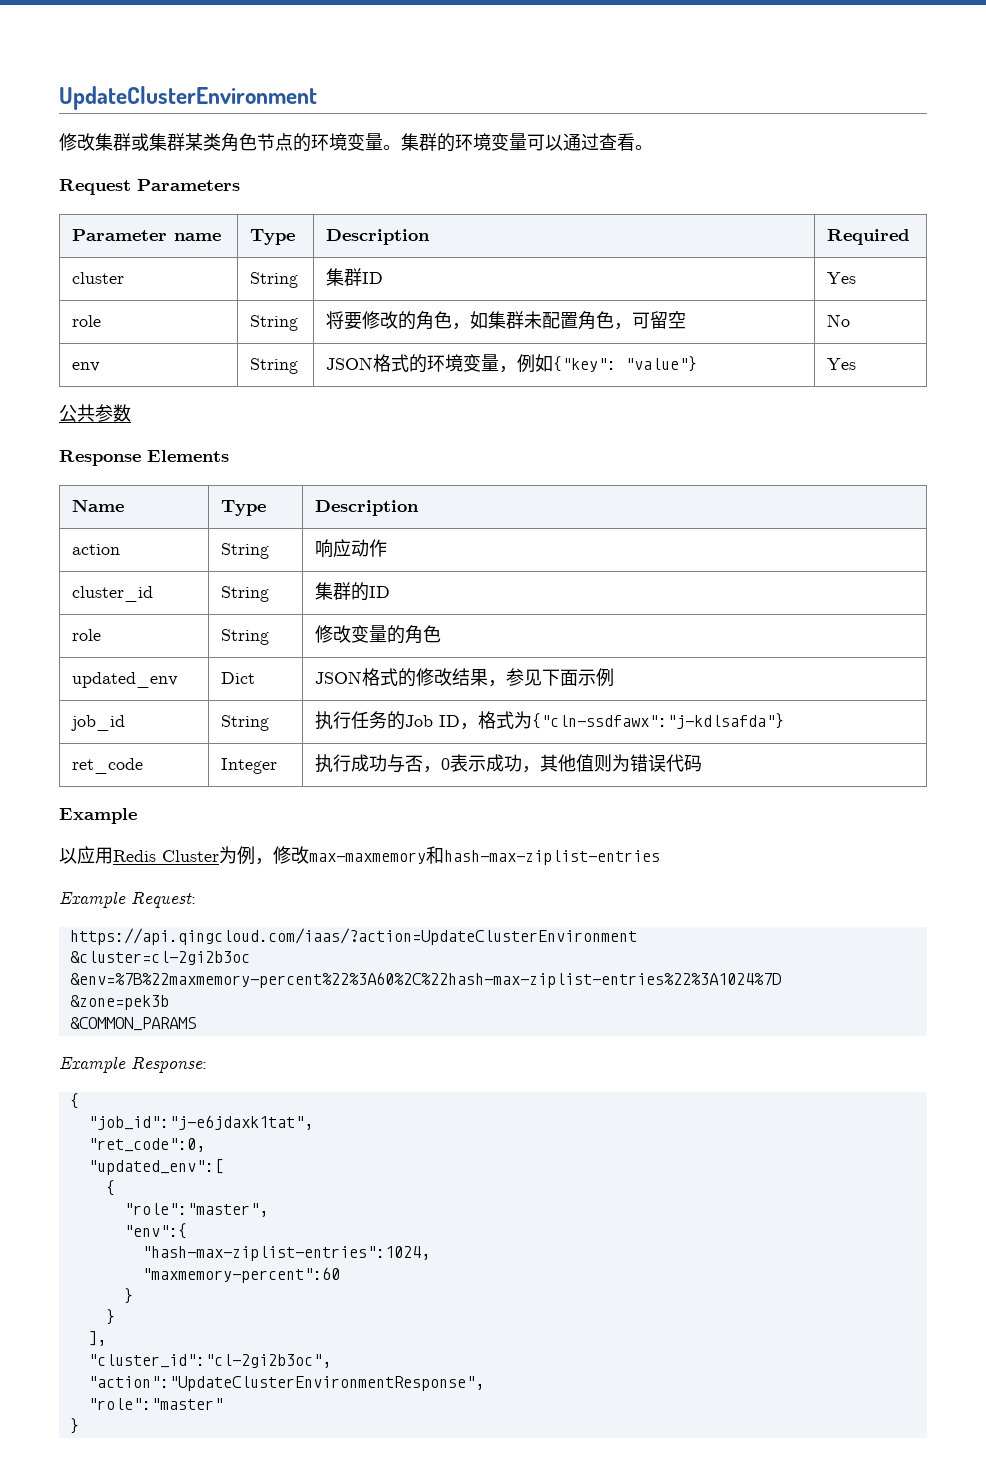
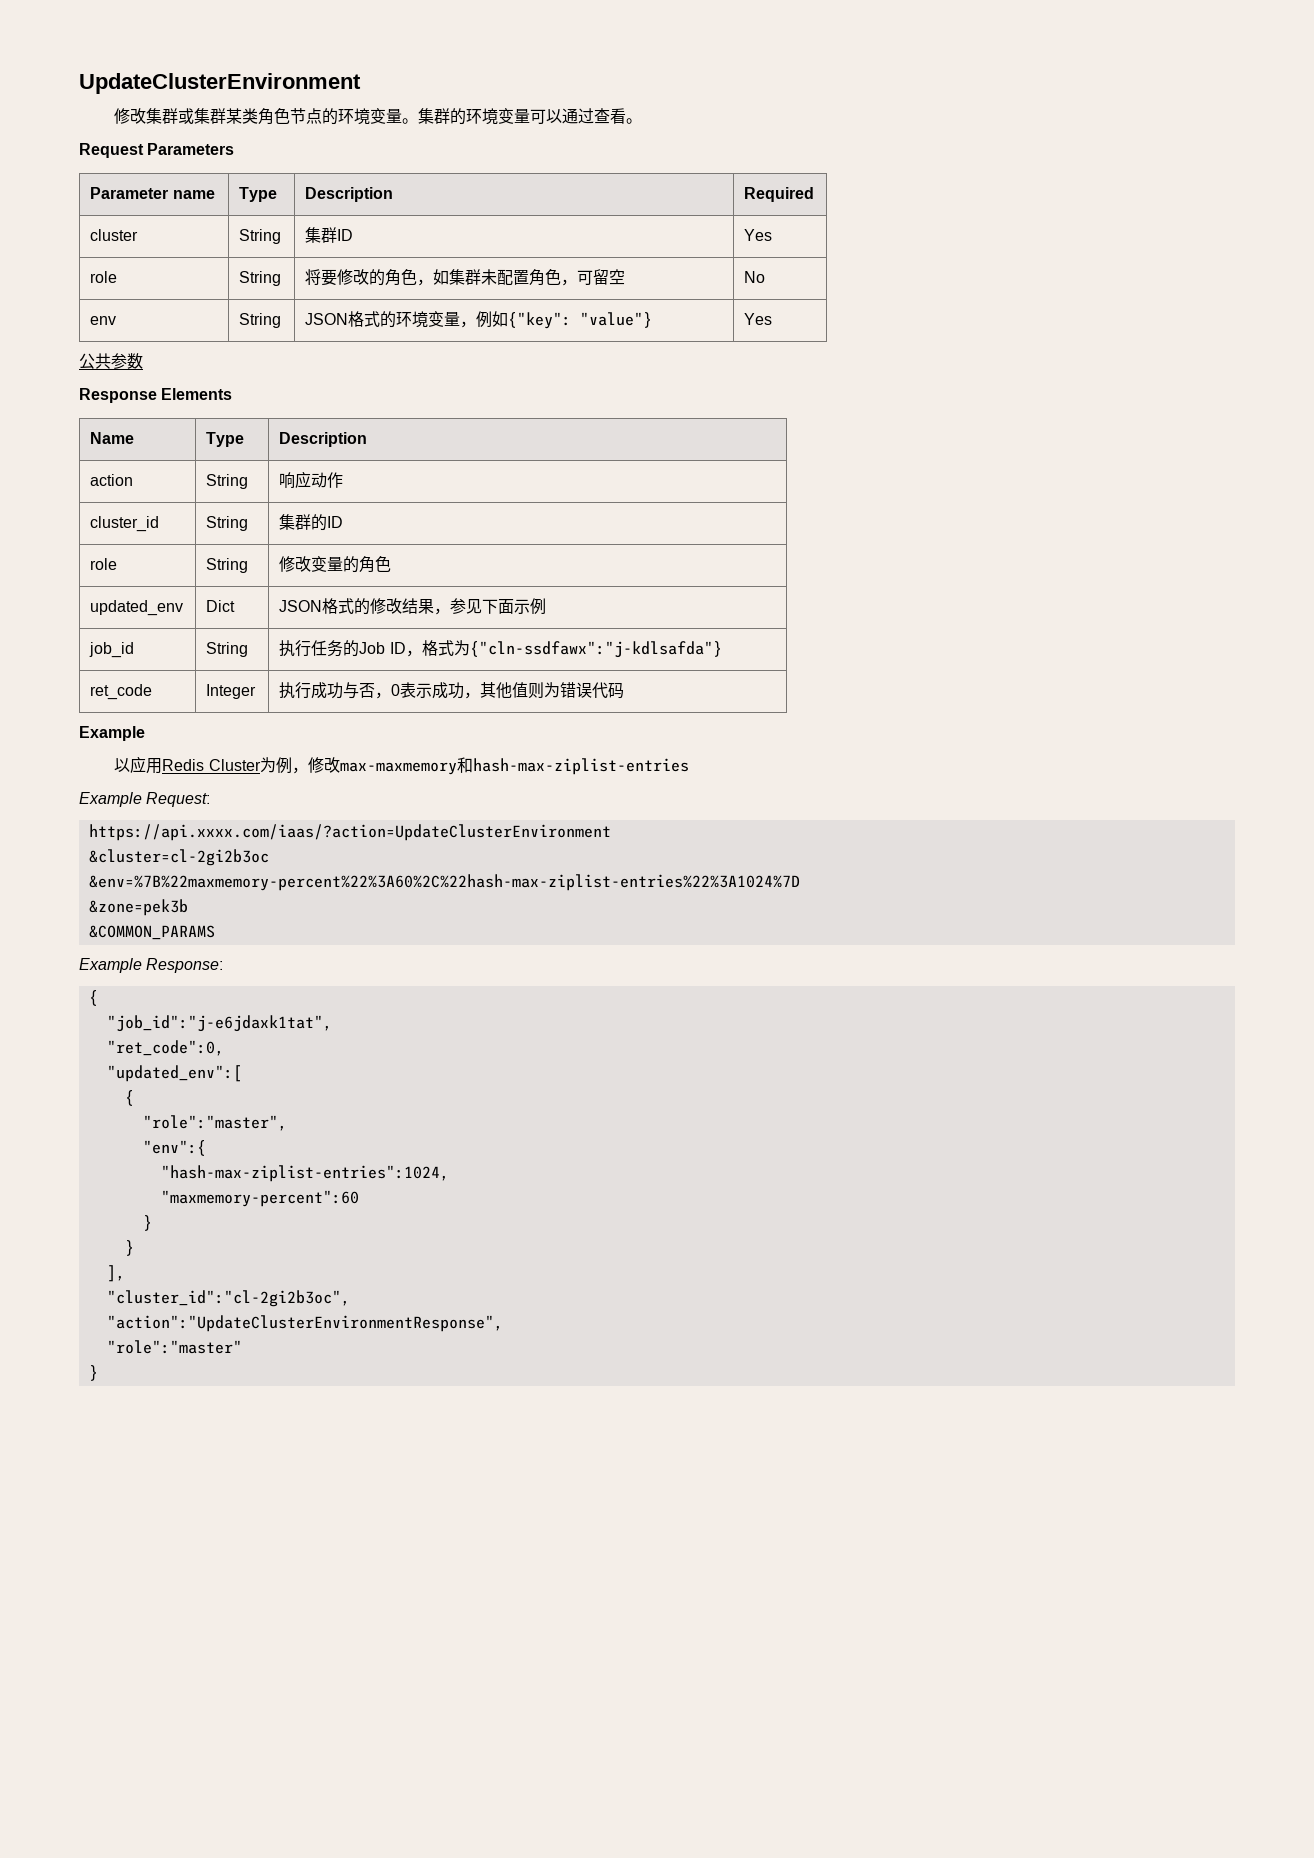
[69,928,637,945] https://api.qingcloud.com/iaas/?action=UpdateClusterEnvironment -> [88,824,611,841] https://api.xxxx.com/iaas/?action=UpdateClusterEnvironment

